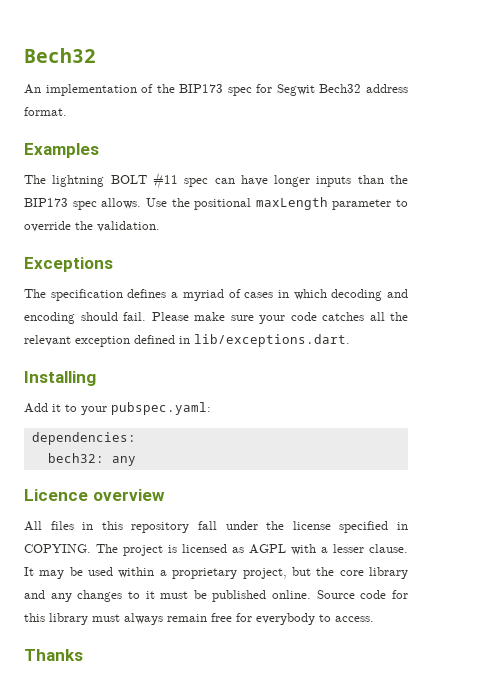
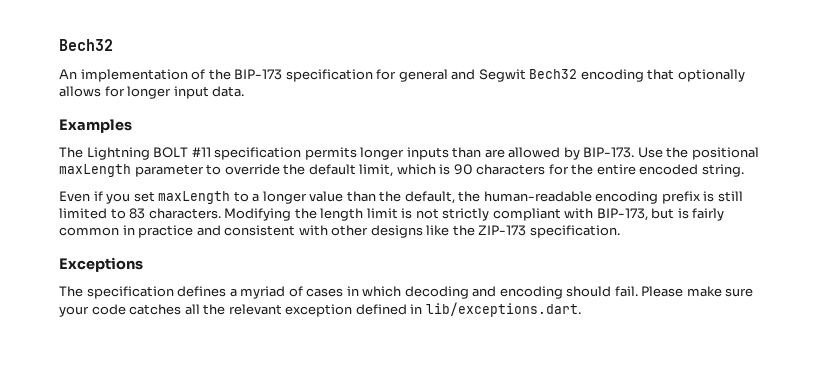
[179,84,408,96] [24,107,67,116] BIP173 spec for Segwit Bech32 address format. -> [234,69,745,82] [59,86,245,99] BIP-173 specification for general and Segwit Bech32 encoding that optionally allows for longer input data.
[52,175,105,187] lightning -> [86,147,150,160] Lightning
[184,175,409,187] [24,198,142,210] spec can have longer inputs than the BIP173 spec allows. -> [214,147,635,160] specification permits longer inputs than are allowed by BIP-173.
[97,221,160,232] validation. -> [308,164,744,177] [59,191,743,204] [59,208,725,221] [59,225,620,238] default limit, which is 90 characters for the entire encoded string. // Even if you set maxLength to a longer value than the default, the human-readable encoding prefix is still limited to 83 characters. Modifying the length limit is not strictly compliant with BIP-173, but is fairly common in practice and consistent with other designs like the ZIP-173 specification.
[24,371,96,386] [24,402,211,415] [31,432,136,445] [47,453,136,466] [24,489,165,501] [24,521,408,533] [24,544,408,556] [24,567,409,579] [24,590,408,602] [24,613,374,625] [24,649,83,661] // Installing // Add it to your pubspec.yaml: // dependencies: // bech32: any // Licence overview // All files in this repository fall under the license specified in COPYING. The project is licensed as AGPL with a lesser clause. It may be used within a proprietary project, but the core library and any changes to it must be published online. Source code for this library must always remain free for everybody to access. // Thanks -> (581, 309) none

